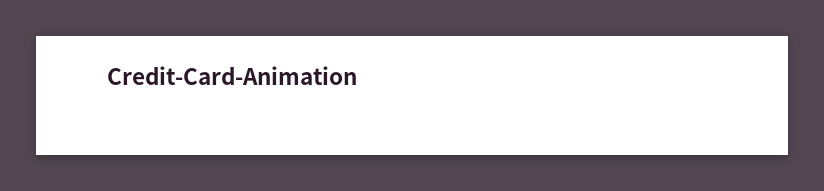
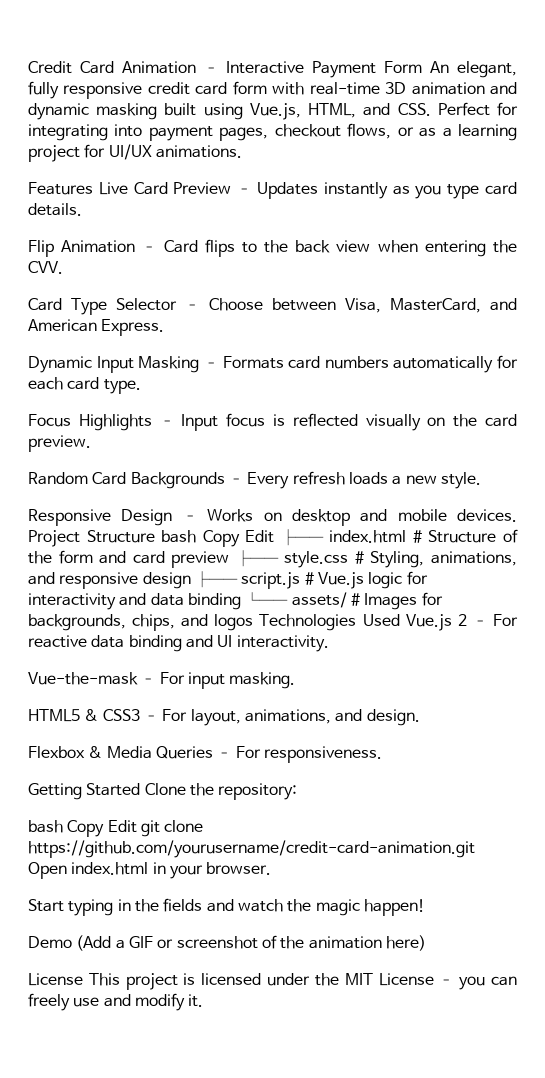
[107,66,357,85] Credit-Card-Animation -> [28,61,517,78] [28,81,518,99] [28,102,518,120] [28,123,518,141] [28,144,242,162] [28,182,517,199] [28,203,82,216] [28,239,517,257] [28,261,63,274] [28,298,517,315] [28,319,165,336] [28,355,518,373] [28,377,141,394] [28,413,518,431] [28,435,91,452] [28,471,481,489] [28,509,517,526] [28,529,518,547] [28,550,517,568] [28,571,428,589] [28,592,443,610] [28,614,518,631] [28,635,329,652] [28,672,296,689] [28,709,420,726] [28,746,382,763] [28,783,298,800] [28,820,204,837] [28,840,475,858] [28,862,272,879] [28,898,425,916] [28,935,426,951] [28,973,517,990] [28,993,204,1011] Credit Card Animation – Interactive Payment Form An elegant, fully responsive credit card form with real-time 3D animation and dynamic masking built using Vue.js, HTML, and CSS. Perfect for integrating into payment pages, checkout flows, or as a learning project for UI/UX animations. // Features Live Card Preview – Updates instantly as you type card details. // Flip Animation – Card flips to the back view when entering the CVV. // Card Type Selector – Choose between Visa, MasterCard, and American Express. // Dynamic Input Masking – Formats card numbers automatically for each card type. // Focus Highlights – Input focus is reflected visually on the card preview. // Random Card Backgrounds – Every refresh loads a new style. // Responsive Design – Works on desktop and mobile devices. Project Structure bash Copy Edit ├── index.html # Structure of the form and card preview ├── style.css # Styling, animations, and responsive design ├── script.js # Vue.js logic for interactivity and data binding └── assets/ # Images for backgrounds, chips, and logos Technologies Used Vue.js 2 – For reactive data binding and UI interactivity. // Vue-the-mask – For input masking. // HTML5 & CSS3 – For layout, animations, and design. // Flexbox & Media Queries – For responsiveness. // Getting Started Clone the repository: // bash Copy Edit git clone https://github.com/yourusername/credit-card-animation.git Open index.html in your browser. // Start typing in the fields and watch the magic happen! // Demo (Add a GIF or screenshot of the animation here) // License This project is licensed under the MIT License – you can freely use and modify it.

